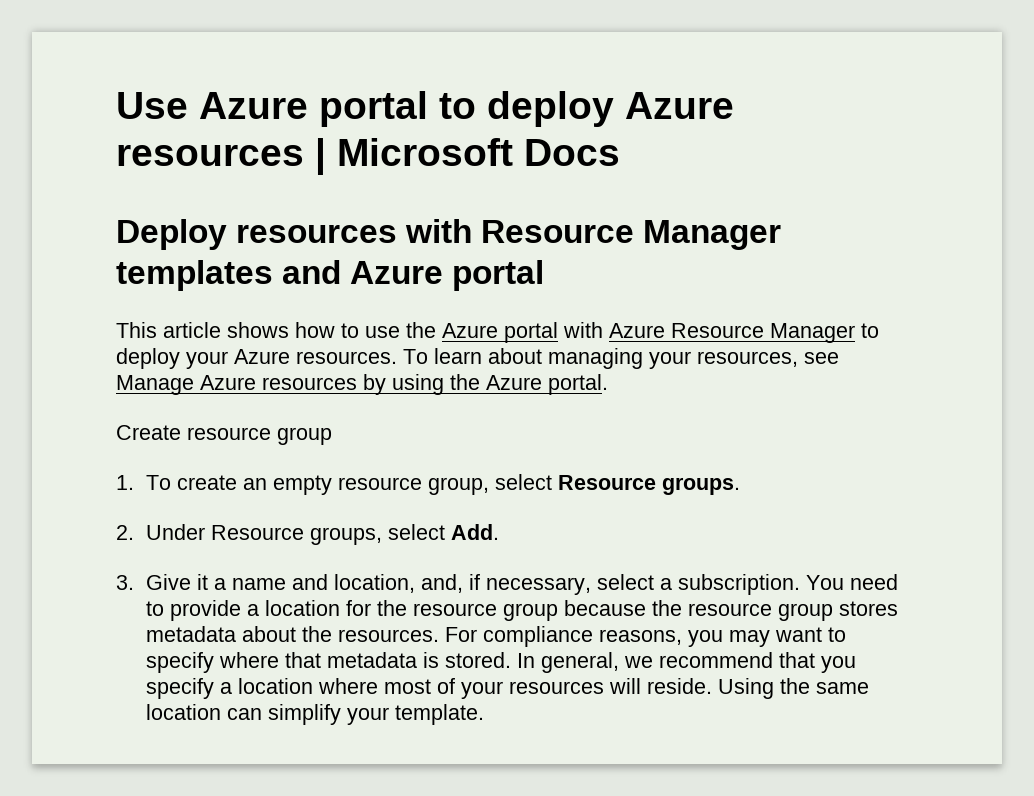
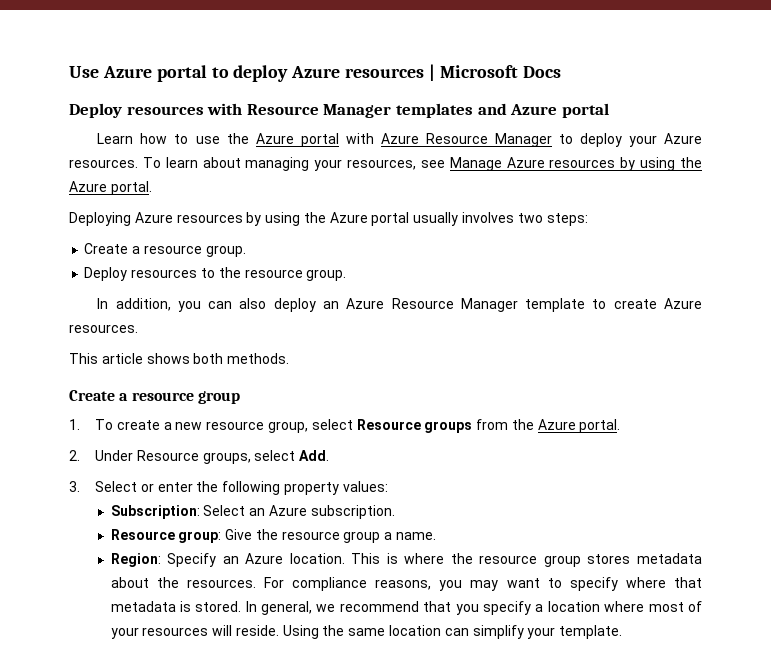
[116,322,289,338] This article shows -> [97,133,134,144] Learn
[116,425,181,440] Create -> [69,212,588,226] [84,243,246,257] [84,267,347,281] [97,298,702,312] [69,324,138,333] [69,353,290,364] [69,390,129,401] Deploying Azure resources by using the Azure portal usually involves two steps: // Create a resource group. // Deploy resources to the resource group. // In addition, you can also deploy an Azure Resource Manager template to create Azure resources. // This article shows both methods. // Create a
[243,475,333,495] an empty -> [163,422,203,430] a new
[662,477,741,495] groups. -> [424,419,621,433] groups from the Azure portal.
[146,574,899,595] [146,600,647,621] Give it a name and location, and, if necessary, select a subscription. You need to provide a location for the resource group because -> [95,481,388,495] [110,505,395,519] [110,529,436,543] [110,553,445,567] Select or enter the following property values: // Subscription: Select an Azure subscription. // Resource group: Give the resource group a name. // Region: Specify an Azure location. This is where

